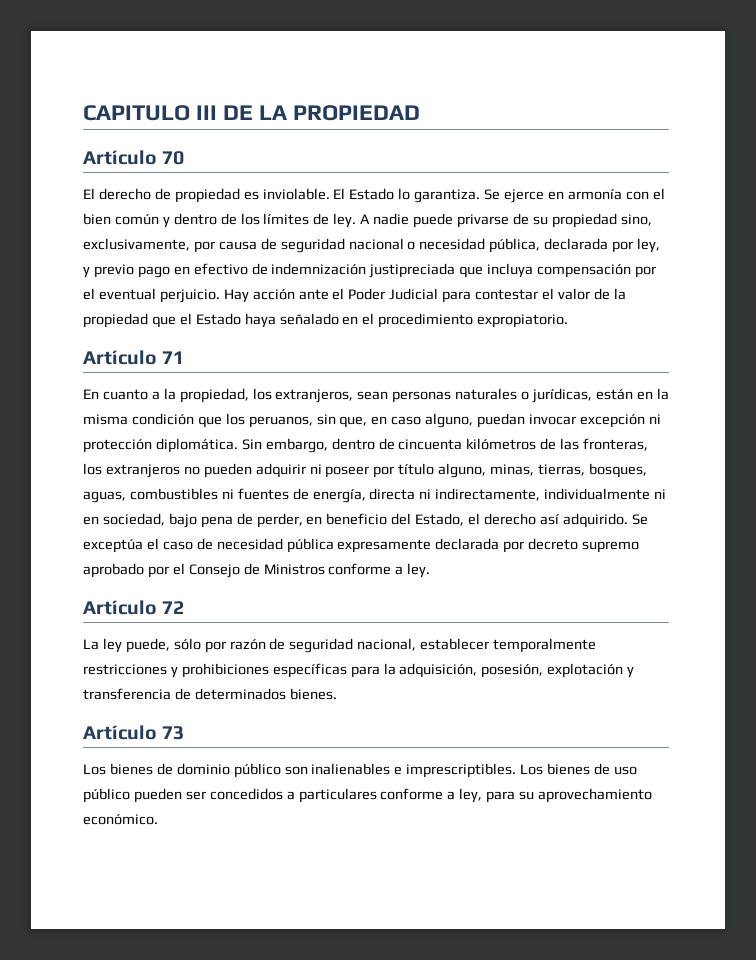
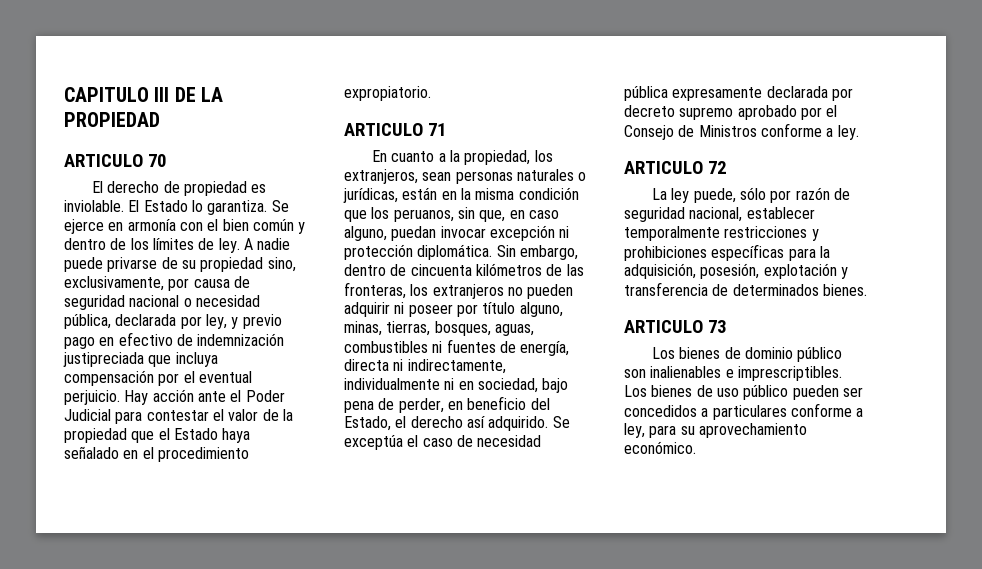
[83,150,157,165] Artículo -> [64,154,143,167] ARTICULO
[83,350,157,365] Artículo -> [344,123,423,136] ARTICULO
[83,600,157,615] Artículo -> [624,161,703,174] ARTICULO
[83,725,157,740] Artículo -> [624,320,703,333] ARTICULO

